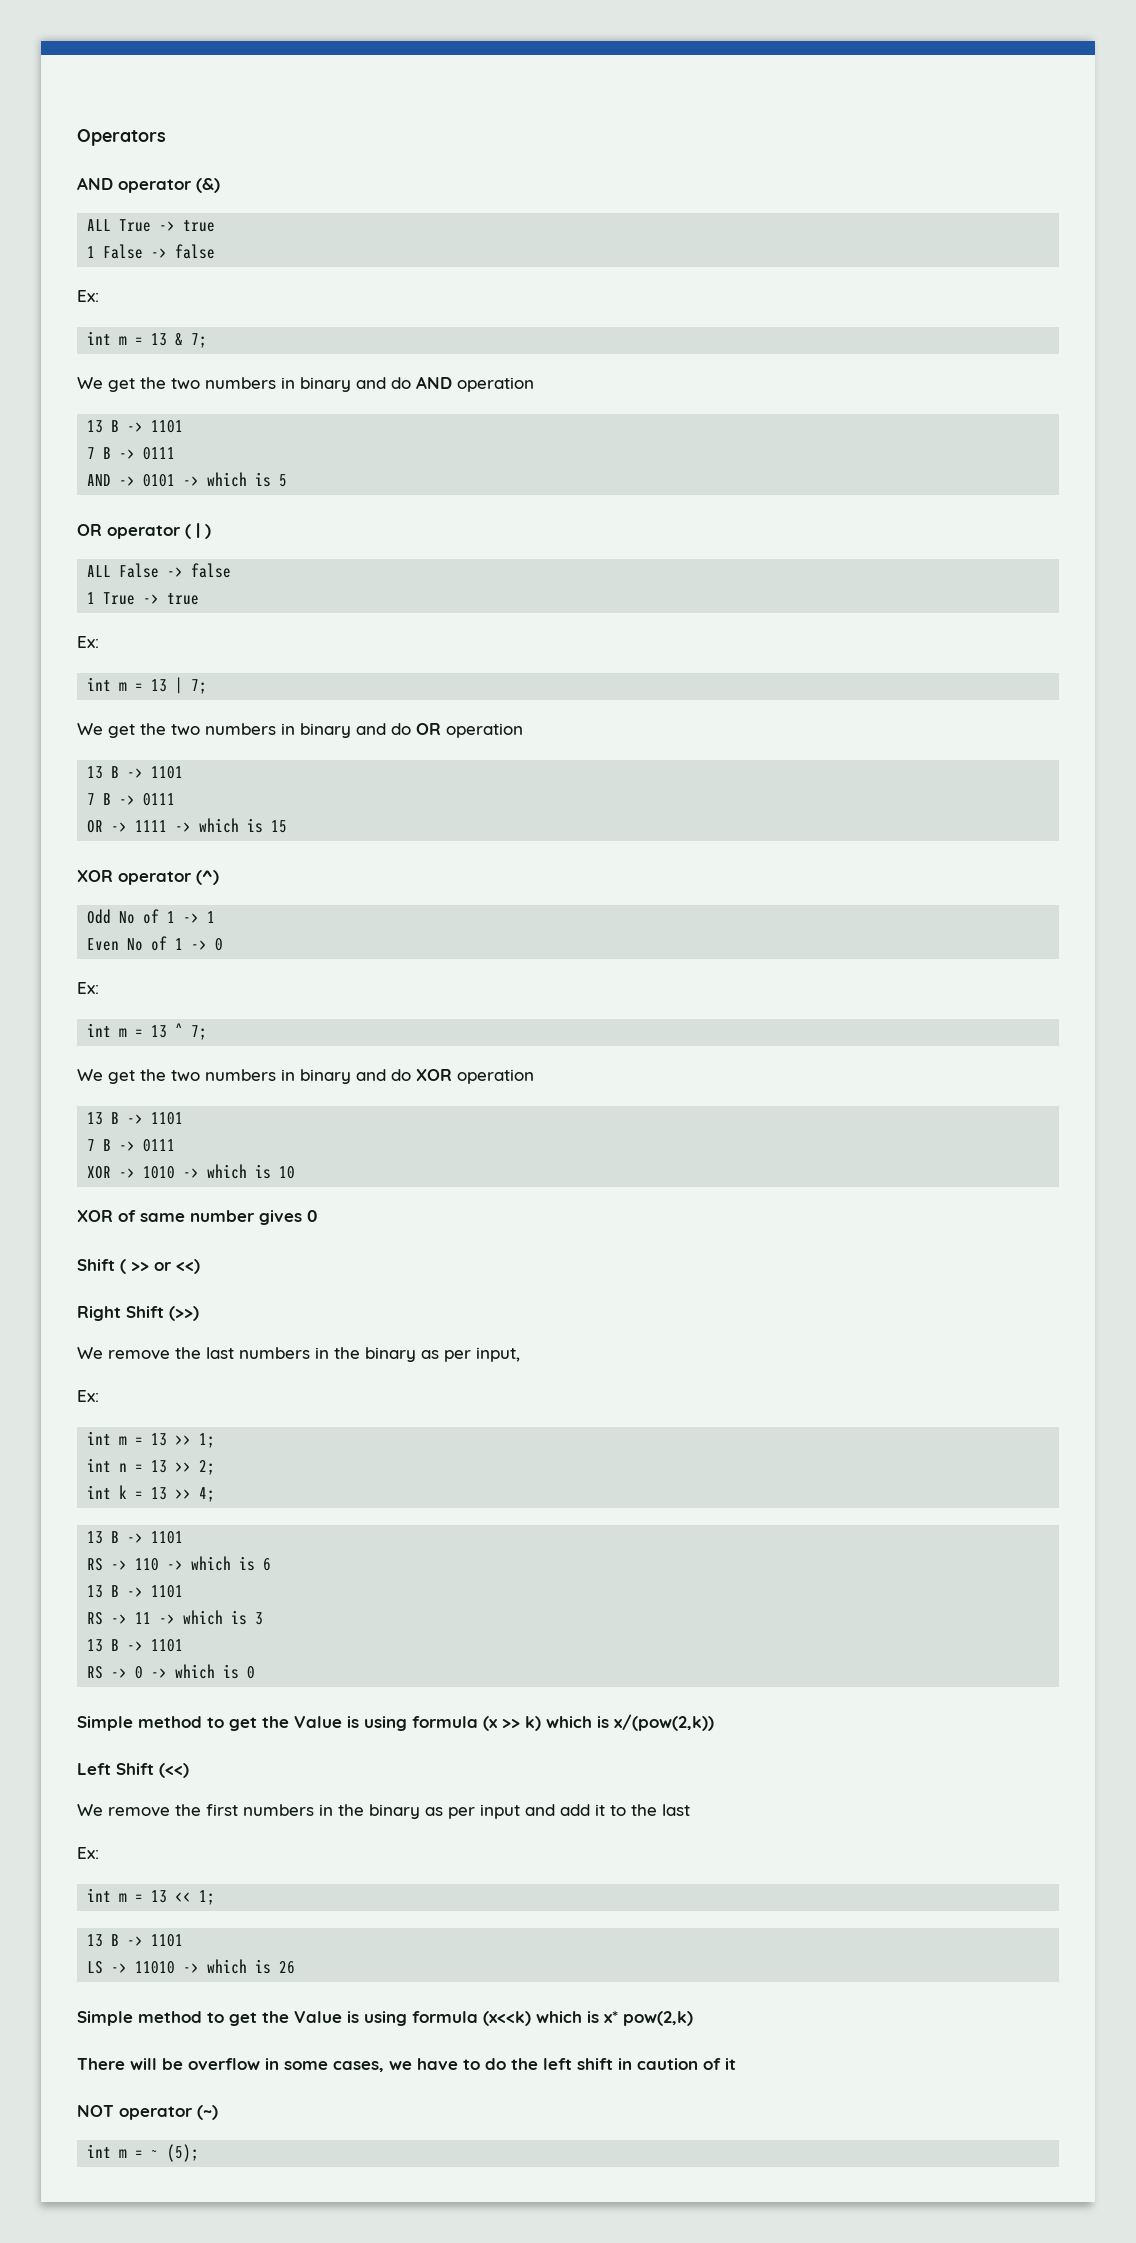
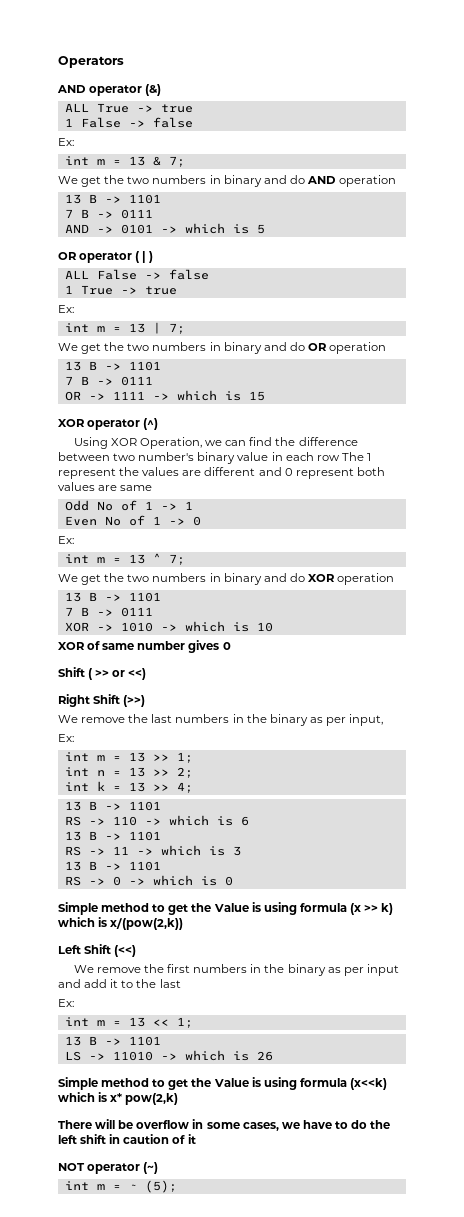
(219, 877) none -> [73,437,358,449] [58,452,371,464] [58,467,385,479] [58,482,153,491] // Using XOR Operation, we can find the difference between two number's binary value in each row The 1 represent the values are different and 0 represent both values are same

